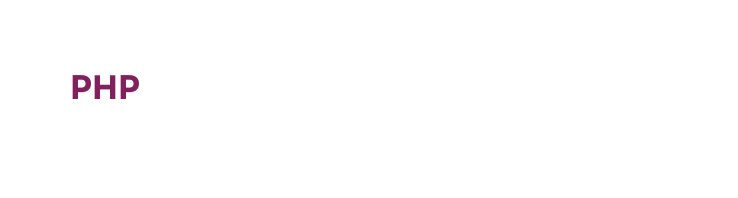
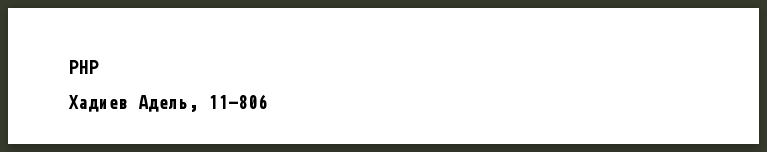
(140, 87) none -> [68,94,268,112] // Хадиев Адель, 11-806

